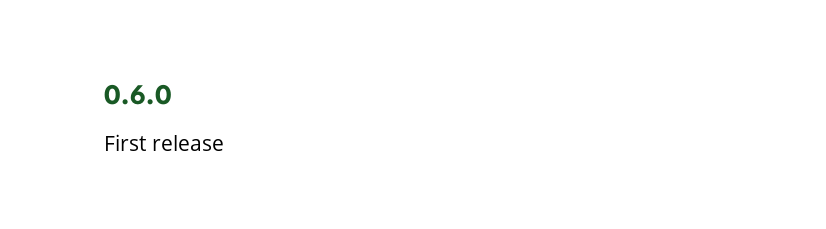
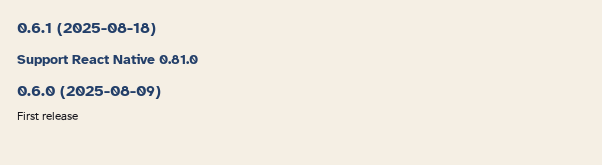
(104, 94) none -> [17,23,156,36] [17,53,198,66] 0.6.1 (2025-08-18) // Support React Native 0.81.0 //
(172, 94) none -> [60,86,161,99] (2025-08-09)

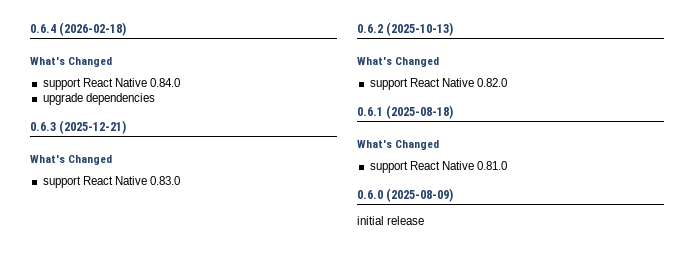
(17, 28) none -> [30,22,127,36] [30,57,113,67] [42,78,180,90] [42,93,155,105] [30,120,127,134] [30,155,113,165] [42,176,180,188] [357,22,454,36] [357,57,440,67] [369,78,507,90] 0.6.4 (2026-02-18) // What's Changed // support React Native 0.84.0 // upgrade dependencies // 0.6.3 (2025-12-21) // What's Changed // support React Native 0.83.0 // 0.6.2 (2025-10-13) // What's Changed // support React Native 0.82.0 //
[17,55,68,66] Support -> [357,140,440,150] [369,161,408,173] What's Changed // support
[17,112,39,121] First -> [357,216,384,225] initial

